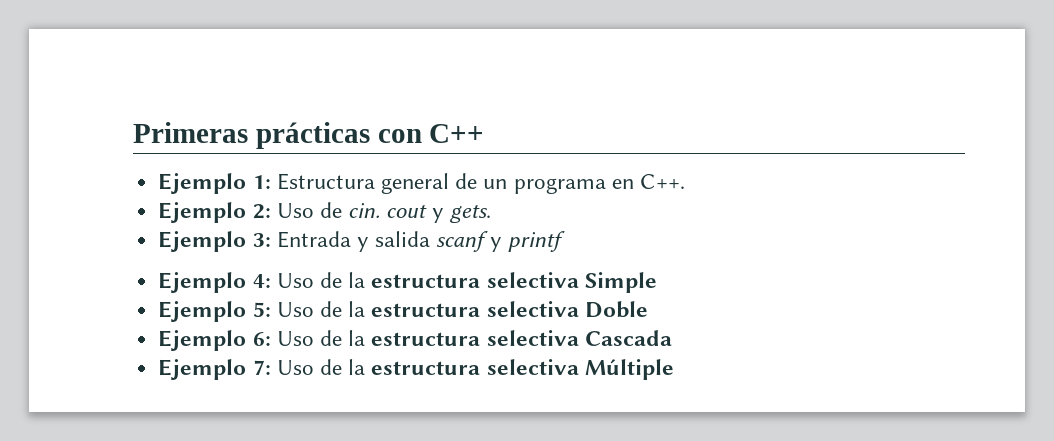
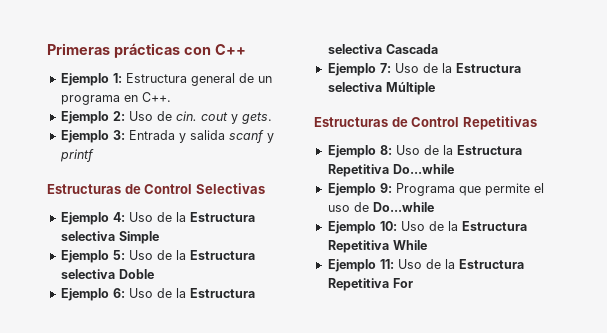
(565, 241) none -> [47,183,265,194] // Estructuras de Control Selectivas
[371,274,481,288] estructura -> [189,212,255,222] Estructura
[371,303,481,317] estructura -> [189,250,255,260] Estructura
[371,332,481,346] estructura -> [189,288,255,298] Estructura
[371,361,481,375] estructura -> [455,63,521,73] Estructura
(674, 369) none -> [314,116,537,130] [327,145,522,158] [327,164,454,177] [327,183,544,196] [327,202,434,212] [327,221,527,234] [327,240,427,253] [327,259,524,272] [327,278,413,291] // Estructuras de Control Repetitivas // Ejemplo 8: Uso de la Estructura Repetitiva Do...while // Ejemplo 9: Programa que permite el uso de Do...while // Ejemplo 10: Uso de la Estructura Repetitiva While // Ejemplo 11: Uso de la Estructura Repetitiva For

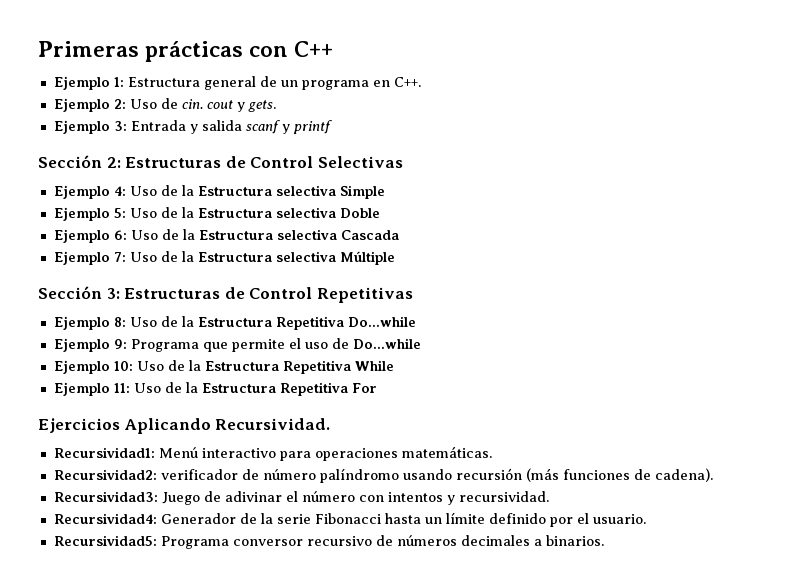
(94, 155) none -> [38,155,121,168] Sección 2:
(435, 88) none -> [38,286,120,299] Sección 3:
(413, 283) none -> [38,418,331,434] [53,446,492,461] [53,468,713,483] [53,491,549,505] [53,512,646,527] [53,535,604,549] // Ejercicios Aplicando Recursividad. // Recursividad1: Menú interactivo para operaciones matemáticas. // Recursividad2: verificador de número palíndromo usando recursión (más funciones de cadena). // Recursividad3: Juego de adivinar el número con intentos y recursividad. // Recursividad4: Generador de la serie Fibonacci hasta un límite definido por el usuario. // Recursividad5: Programa conversor recursivo de números decimales a binarios.

